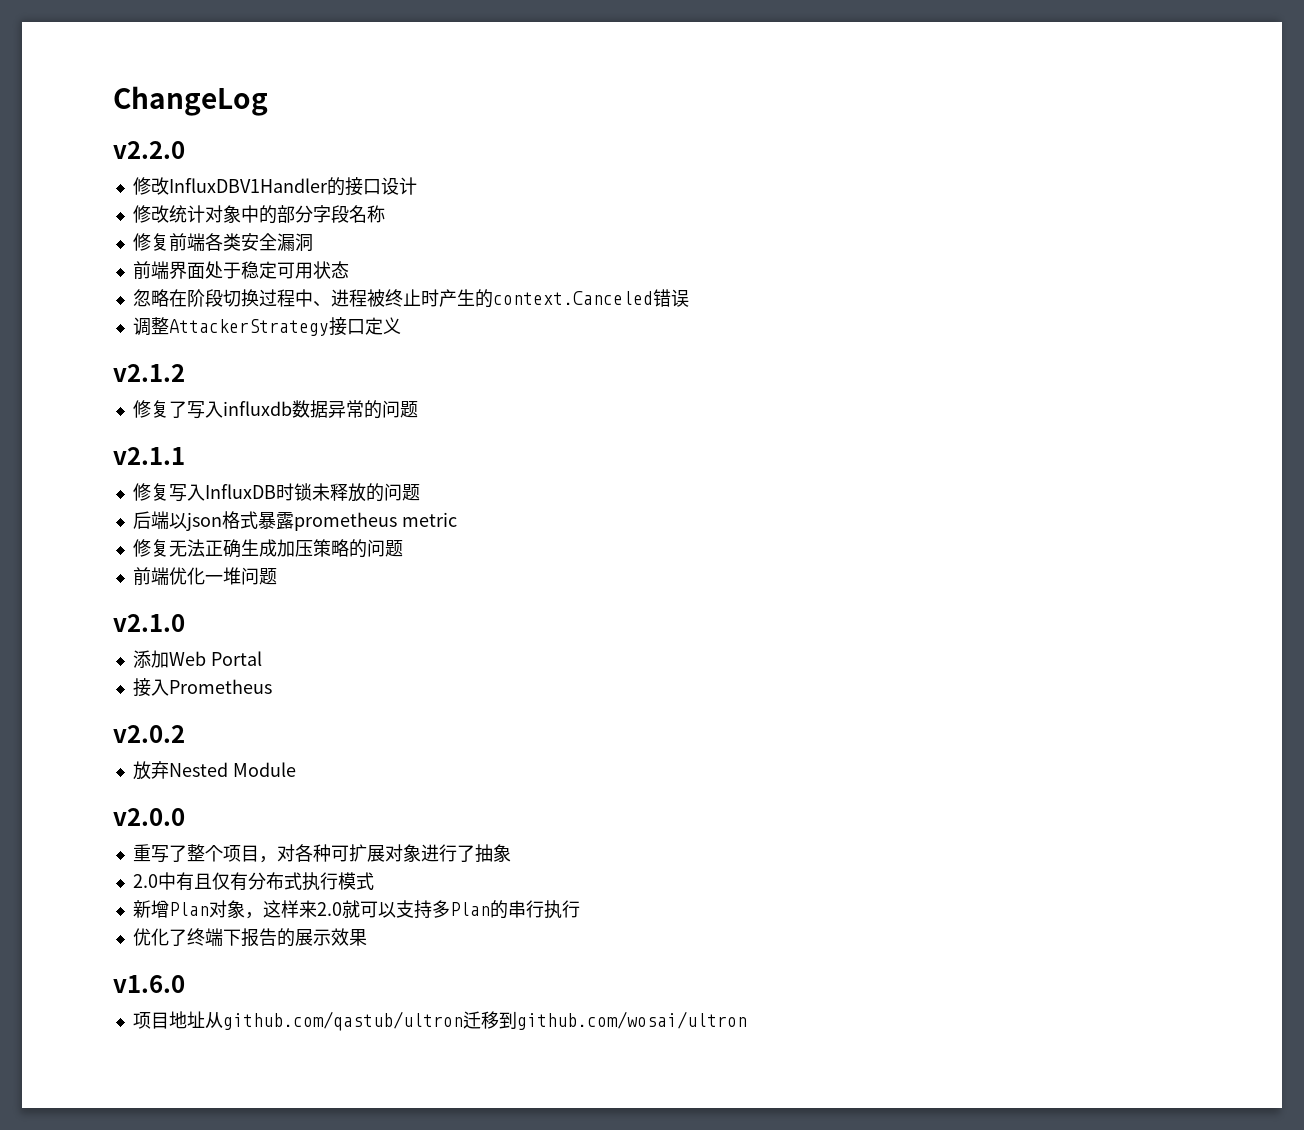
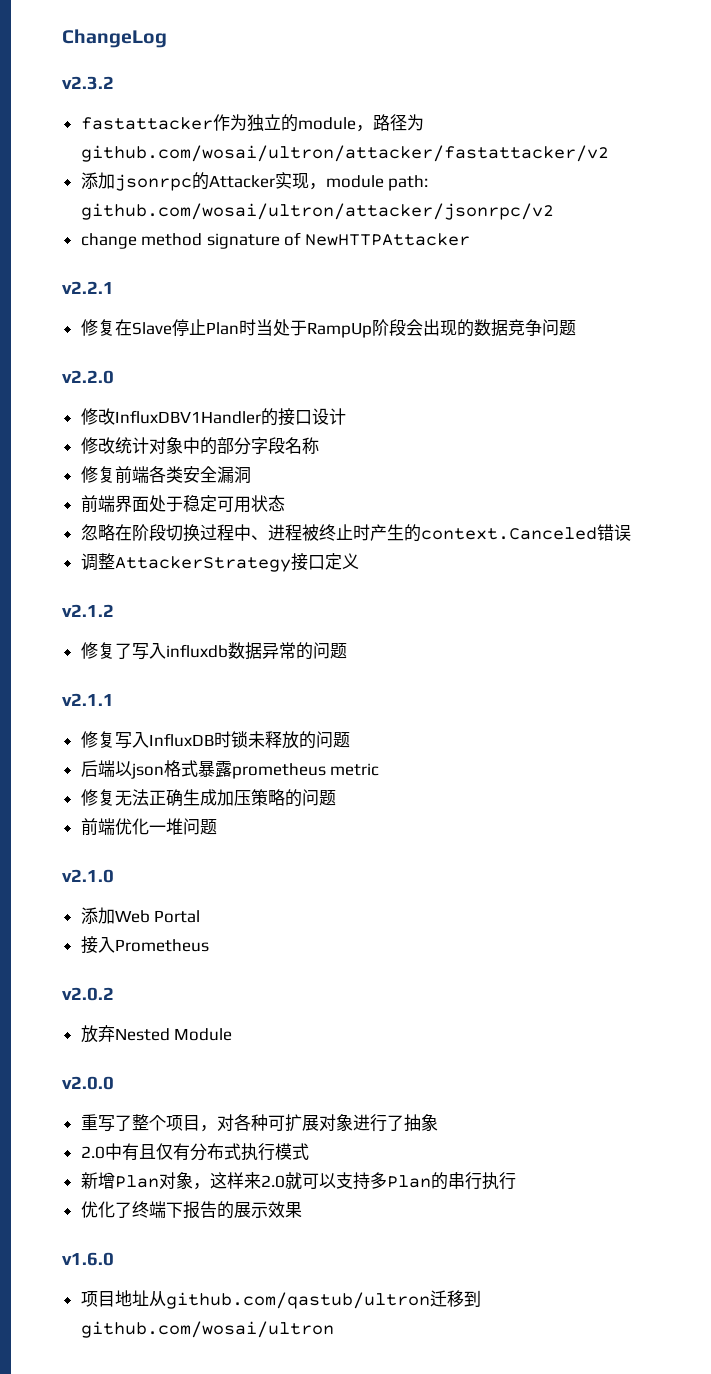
(268, 101) none -> [62,76,114,90] [80,114,424,132] [80,145,609,162] [80,172,429,191] [80,203,554,220] [80,232,471,249] [62,281,114,294] [80,319,576,338] // v2.3.2 // fastattacker作为独立的module，路径为github.com/wosai/ultron/attacker/fastattacker/v2 // 添加jsonrpc的Attacker实现，module path: github.com/wosai/ultron/attacker/jsonrpc/v2 // change method signature of NewHTTPAttacker // v2.2.1 // 修复在Slave停止Plan时当处于RampUp阶段会出现的数据竞争问题

